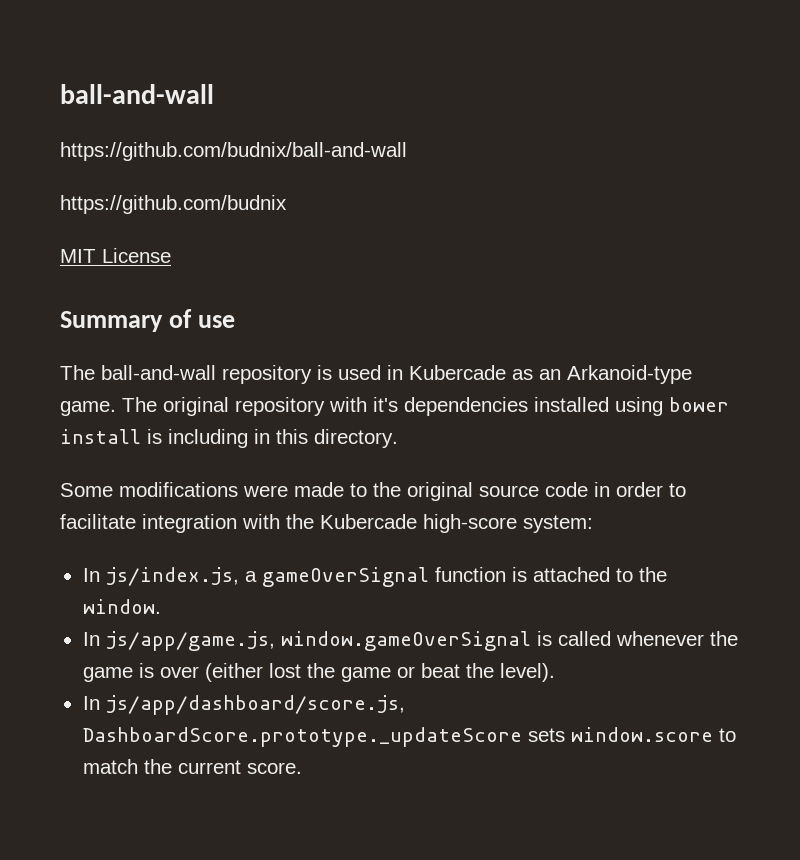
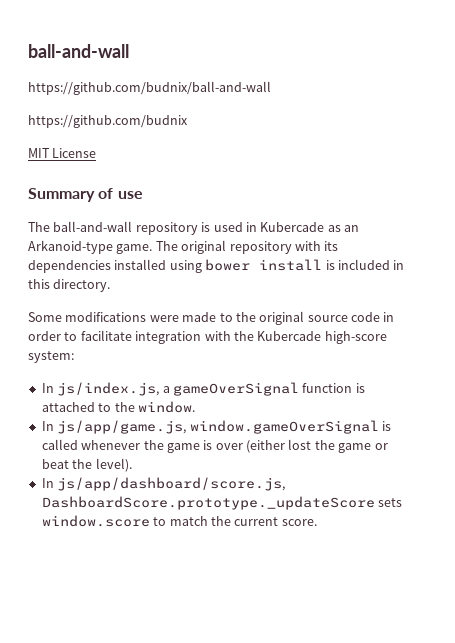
[373,397,398,412] it's -> [324,241,339,251] its
[168,429,248,448] including -> [337,259,390,270] included

